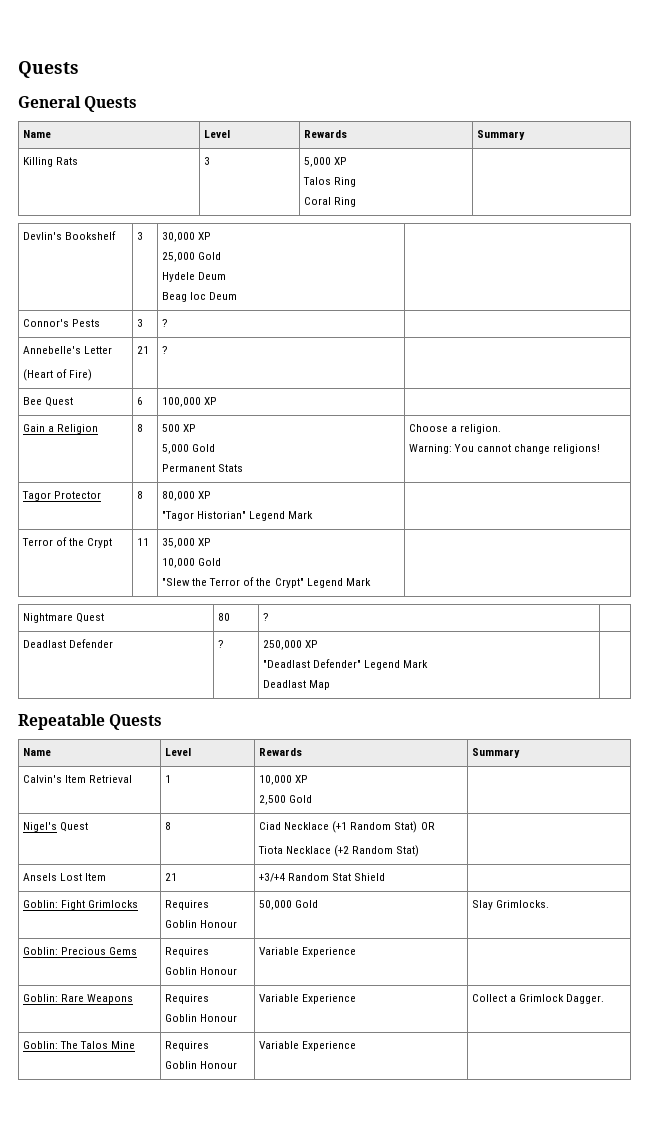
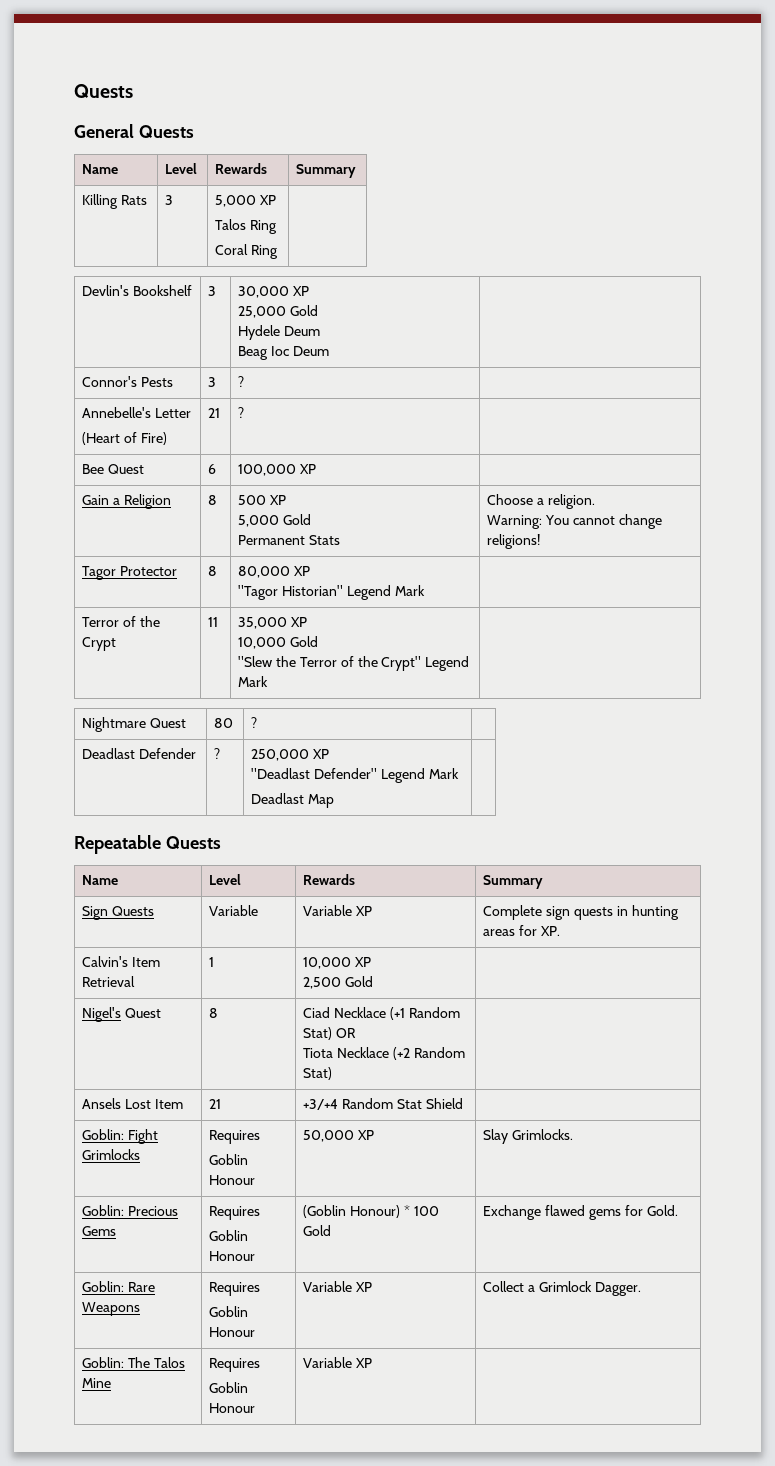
(521, 753) none -> [82,906,155,920] [209,905,259,916] [303,905,373,916] [483,905,679,920] [483,925,560,936] // Sign Quests | Variable | Variable XP | Complete sign quests in hunting areas for XP.
[295,900,319,908] Gold -> [358,1130,375,1140] XP
[259,947,357,957] Variable Experience | -> [303,1205,439,1218] [303,1225,332,1236] [483,1205,678,1220] (Goblin Honour) * 100 Gold | Exchange flawed gems for Gold.
[302,994,357,1004] Experience -> [356,1282,373,1292] XP
[302,1041,357,1051] Experience -> [356,1358,373,1368] XP

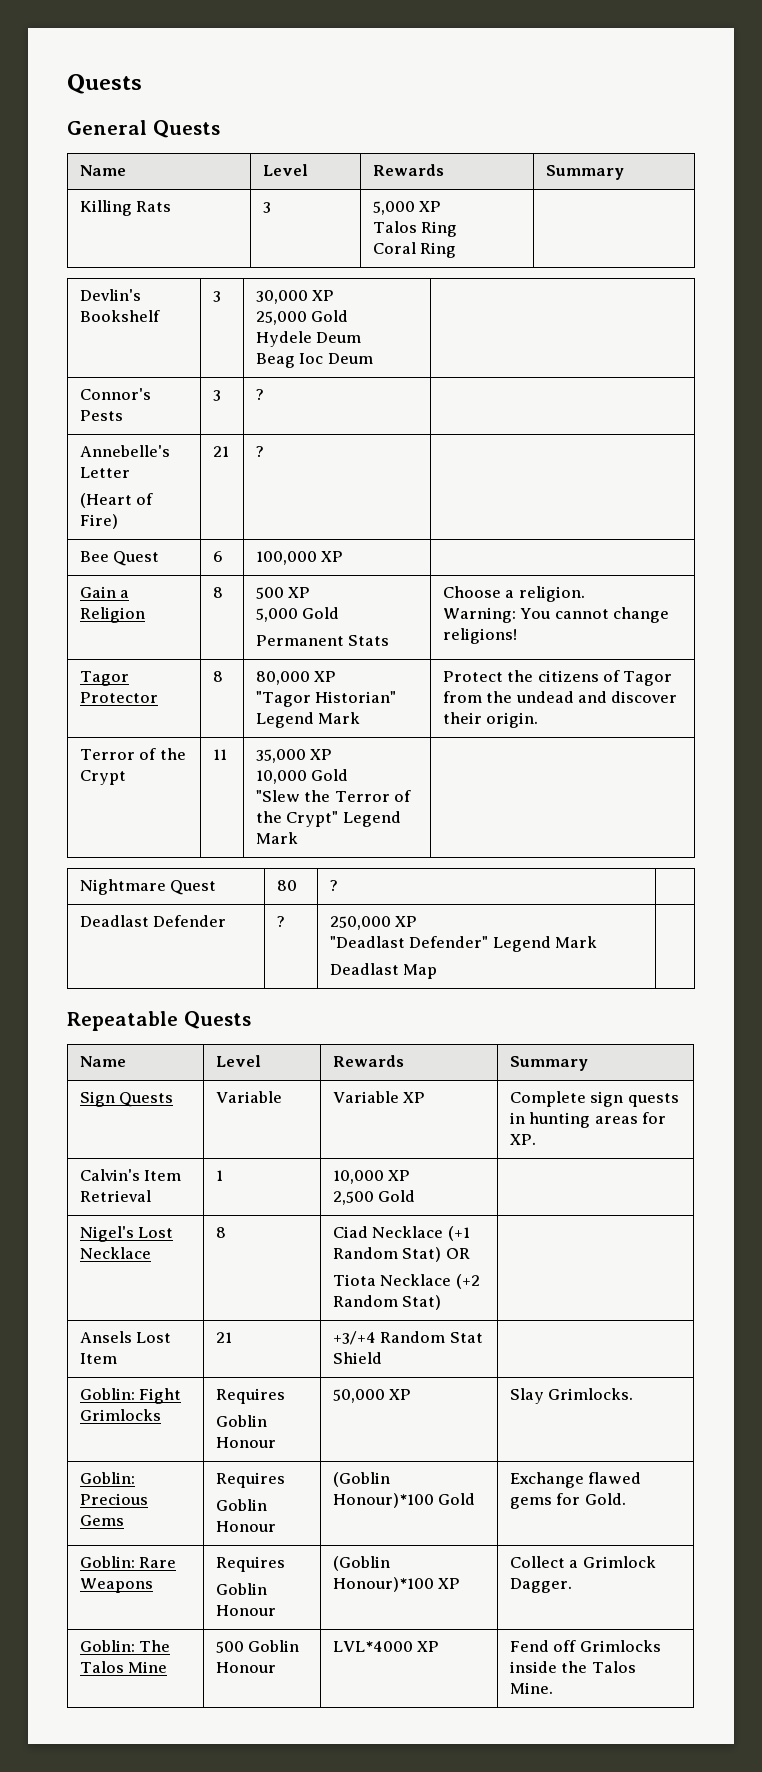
(425, 590) none -> [442,670,673,686] [442,691,678,703] [442,712,539,728] Protect the citizens of Tagor from the undead and discover their origin.
[125,1008,162,1018] Quest -> [138,1227,174,1238] [79,1247,151,1259] Lost Necklace
[350,1205,439,1218] Honour) * 100 -> [332,1493,434,1508] Honour)*100
[303,1281,353,1292] Variable -> [332,1556,390,1571] [332,1577,434,1592] (Goblin Honour)*100
[209,1358,261,1372] [209,1382,249,1393] [209,1403,256,1413] [303,1357,373,1368] Requires // Goblin Honour | Variable XP | -> [215,1640,300,1653] [215,1662,276,1673] [332,1641,440,1652] [509,1640,661,1652] [509,1661,636,1673] [509,1682,553,1694] 500 Goblin Honour | LVL*4000 XP | Fend off Grimlocks inside the Talos Mine.

